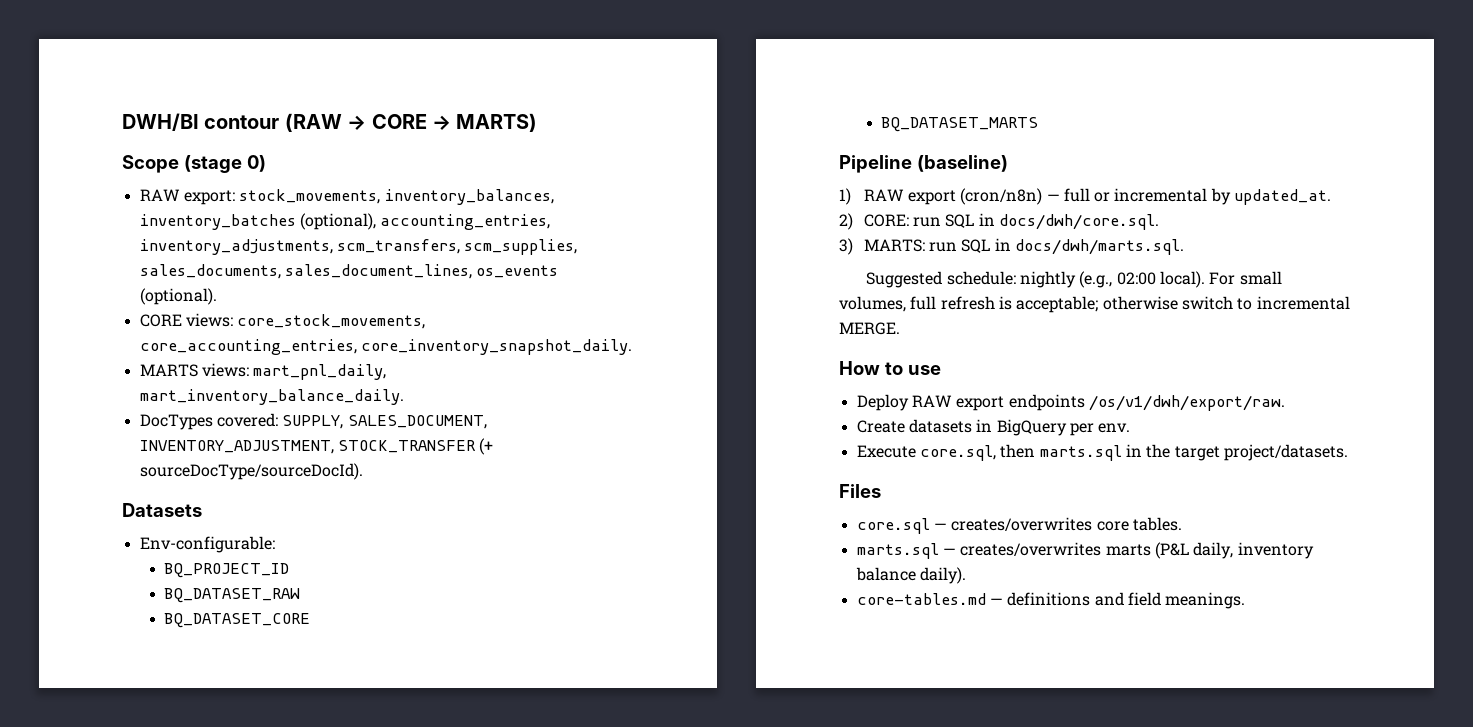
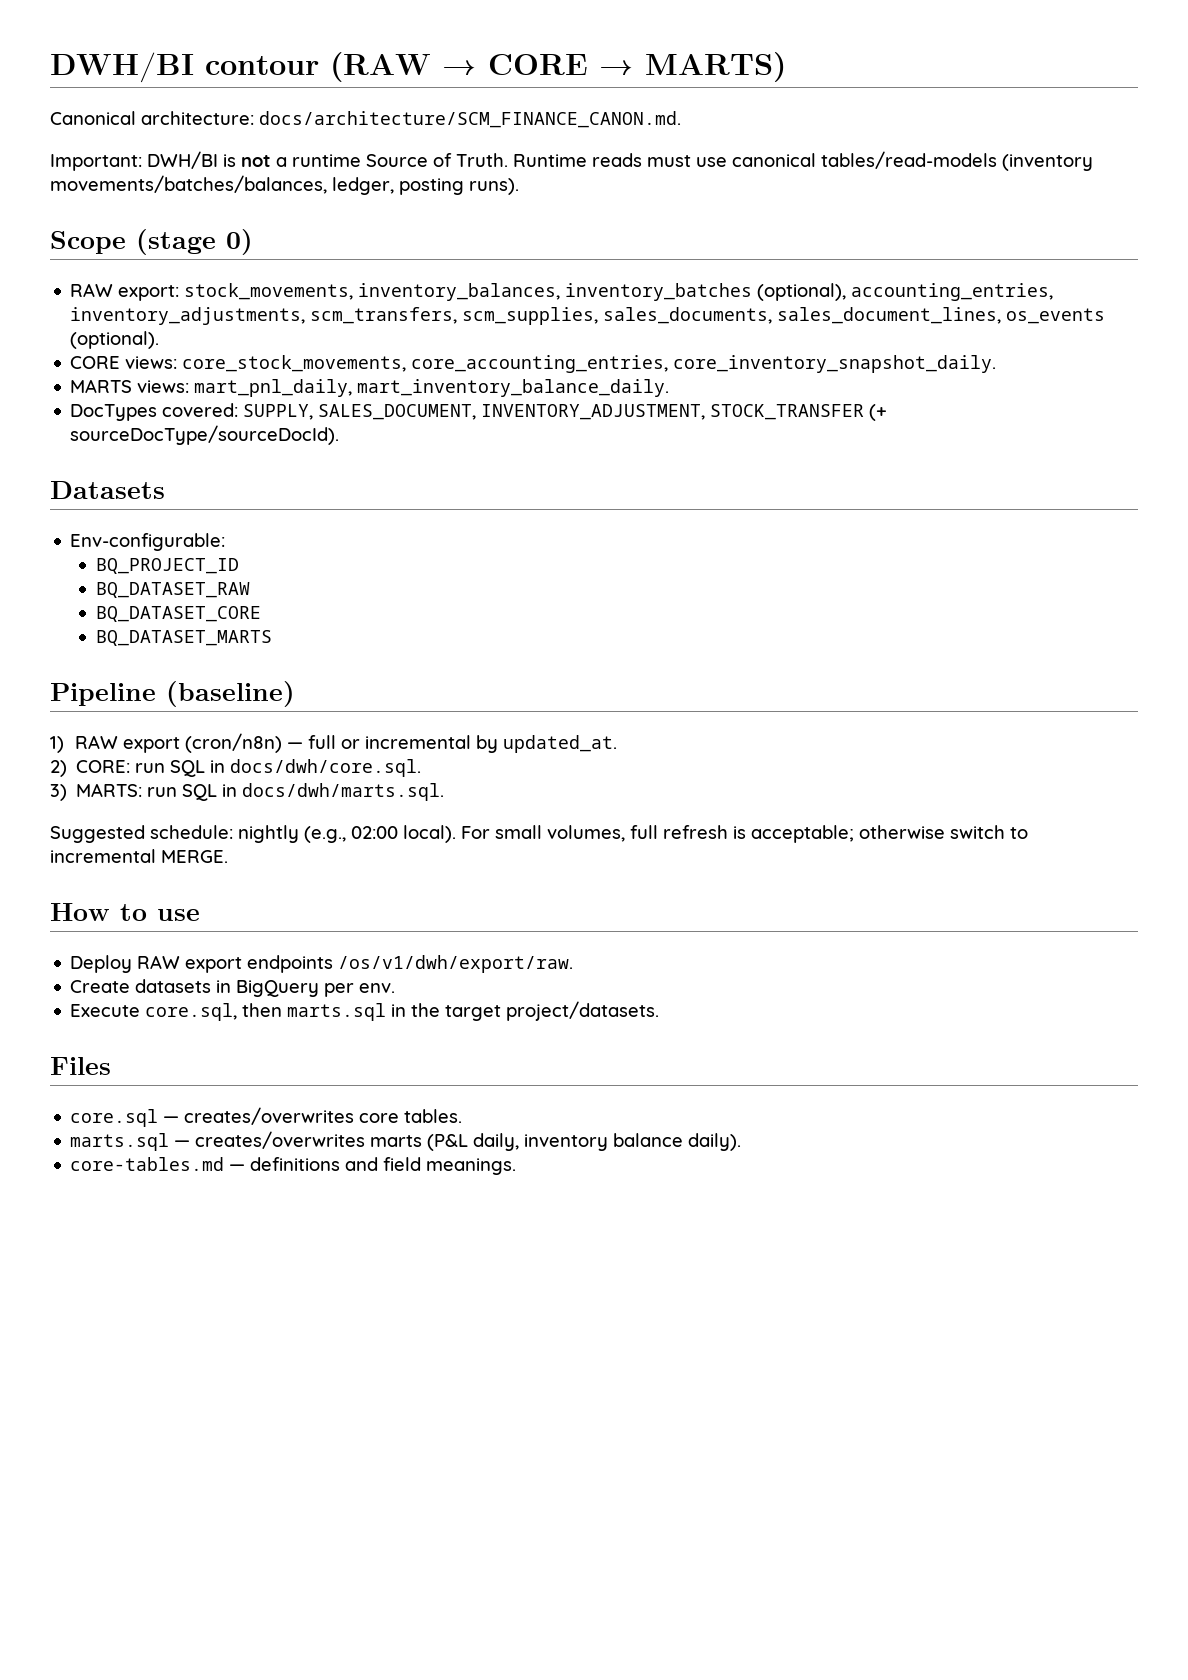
(538, 122) none -> [50,111,681,128] [50,151,1093,171] [50,175,519,195] // Canonical architecture: docs/architecture/SCM_FINANCE_CANON.md. // Important: DWH/BI is not a runtime Source of Truth. Runtime reads must use canonical tables/read-models (inventory movements/batches/balances, ledger, posting runs).

